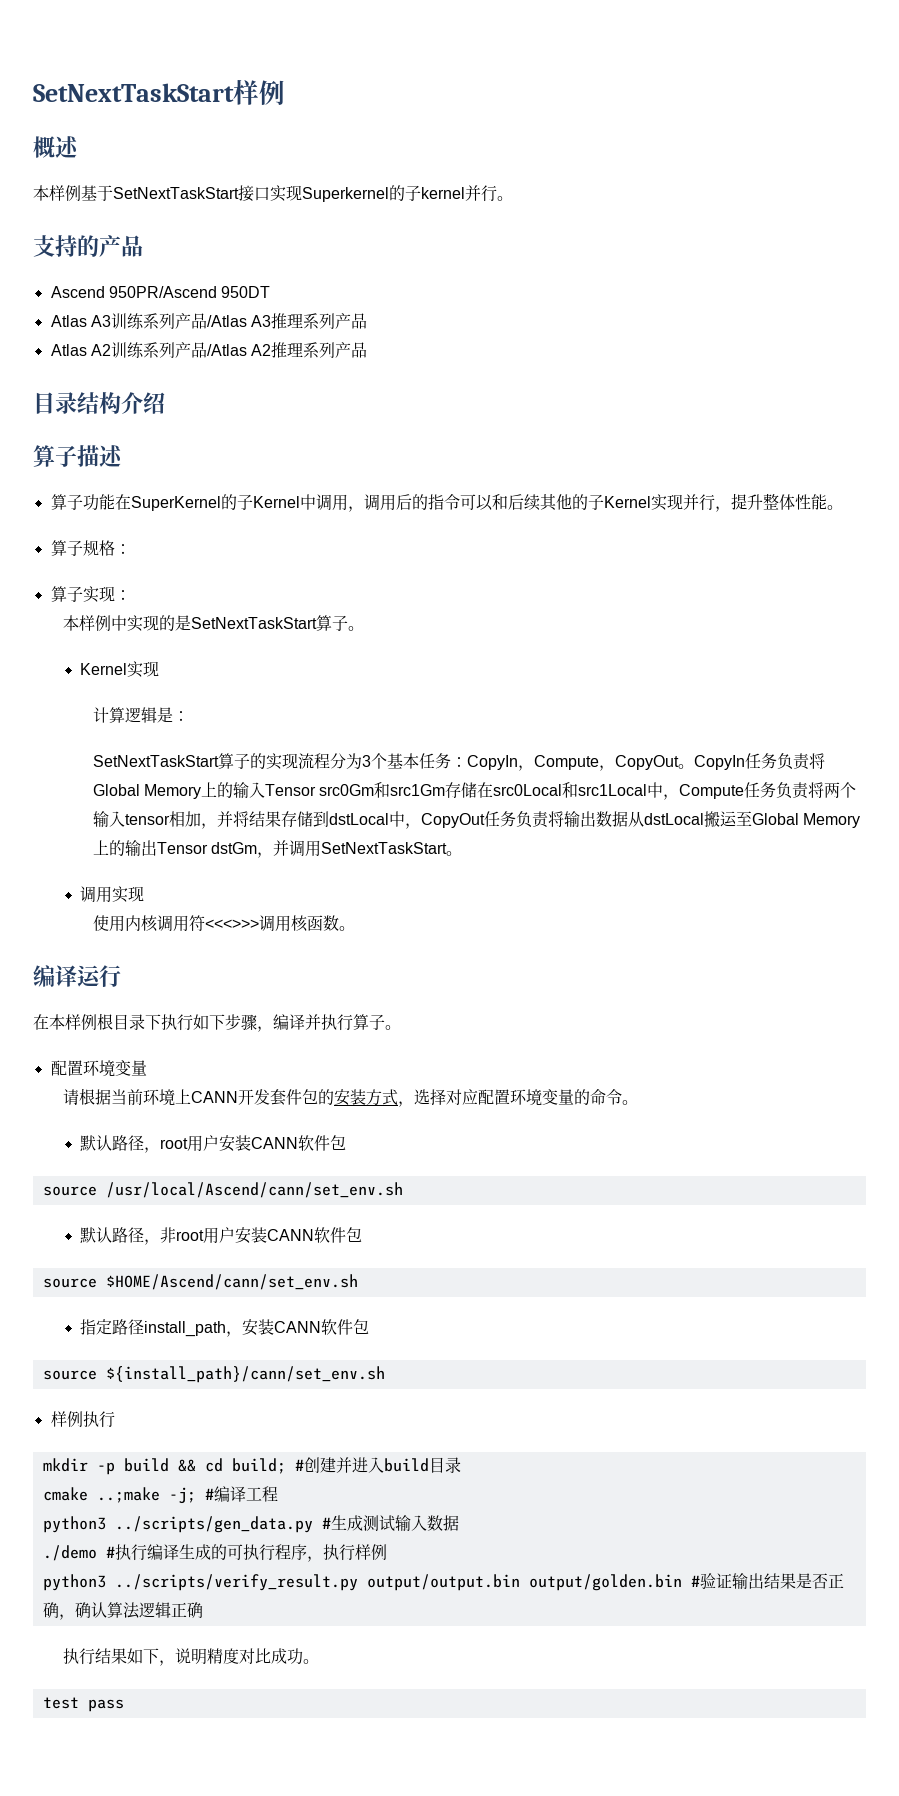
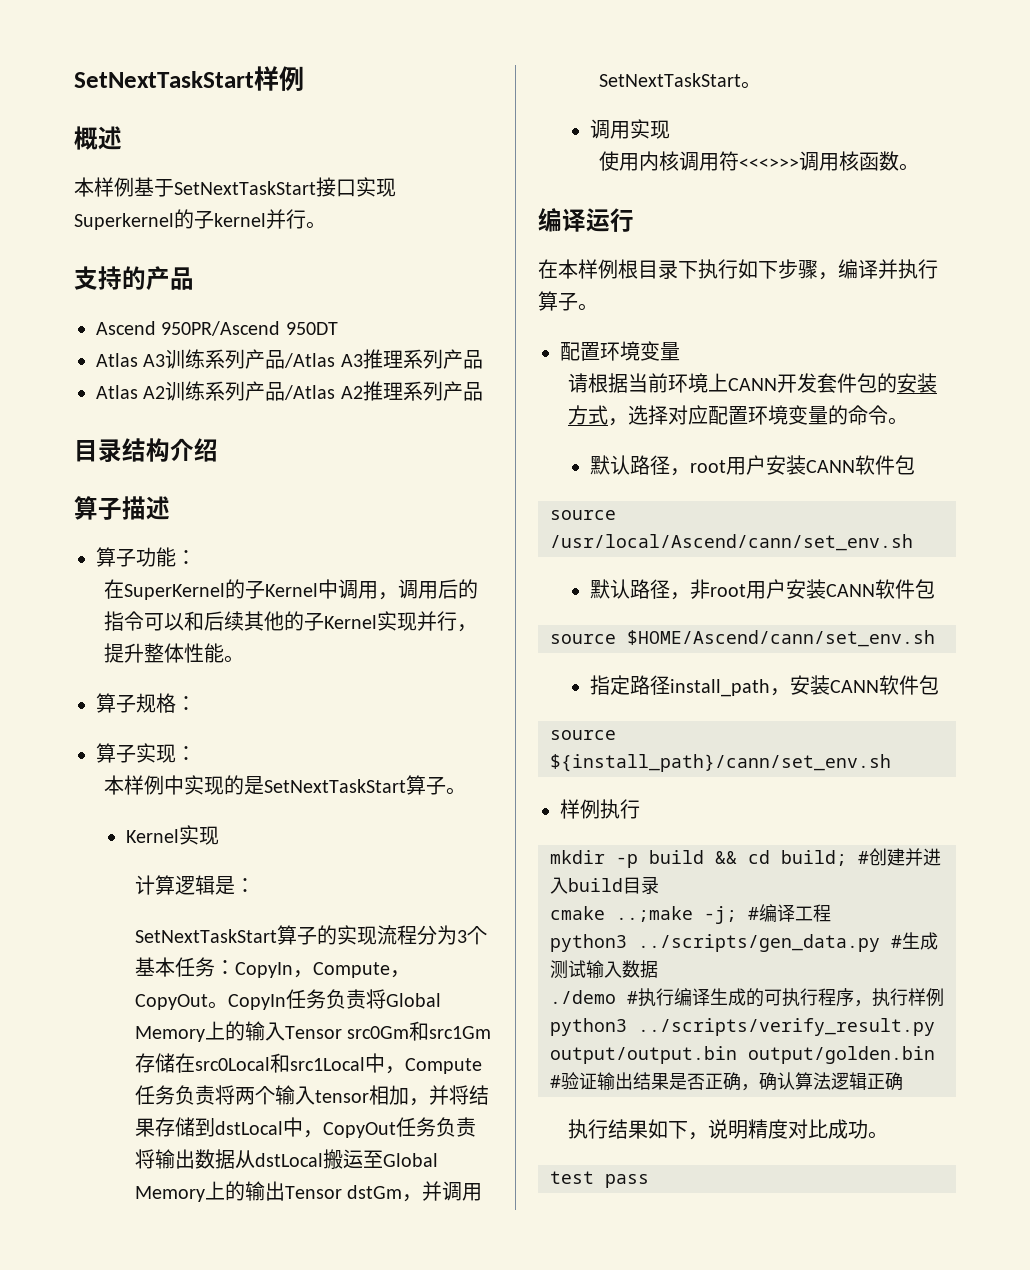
(115, 502) none -> [176,550,196,565] ： //

